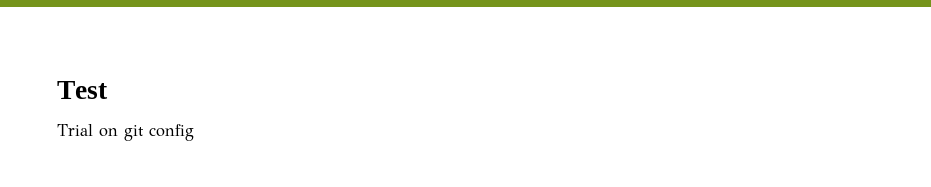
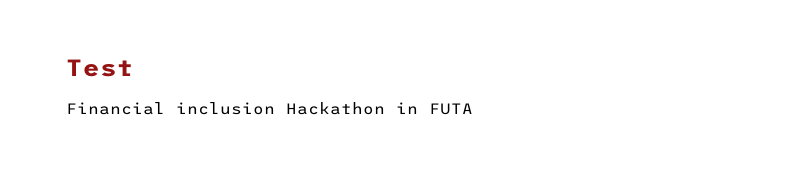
[57,124,194,141] Trial on git config -> [66,102,473,115] Financial inclusion Hackathon in FUTA

